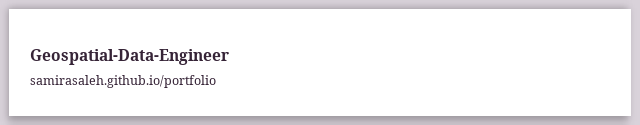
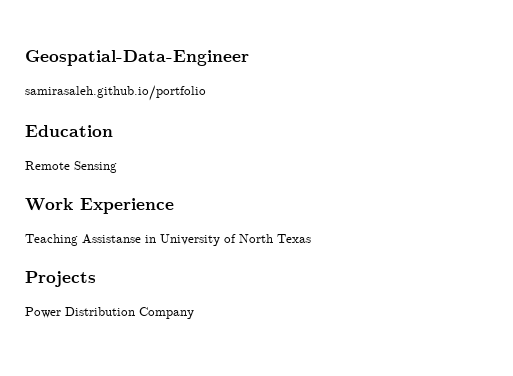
(216, 81) none -> [25,125,113,137] [25,161,117,173] [25,198,174,214] [25,234,311,246] [25,271,96,287] [25,307,194,319] // Education // Remote Sensing // Work Experience // Teaching Assistanse in University of North Texas // Projects // Power Distribution Company

